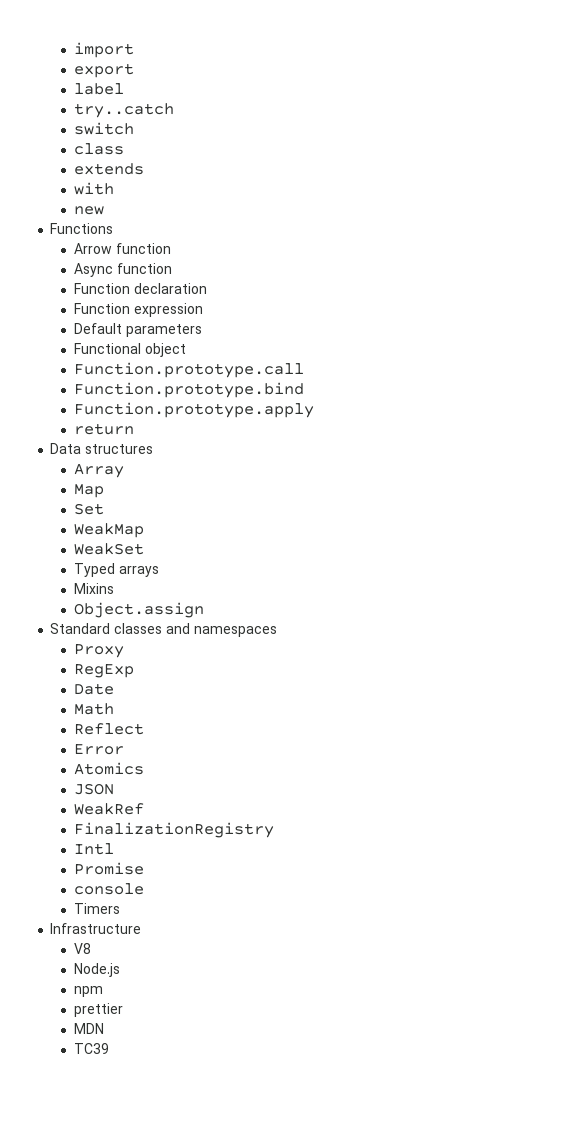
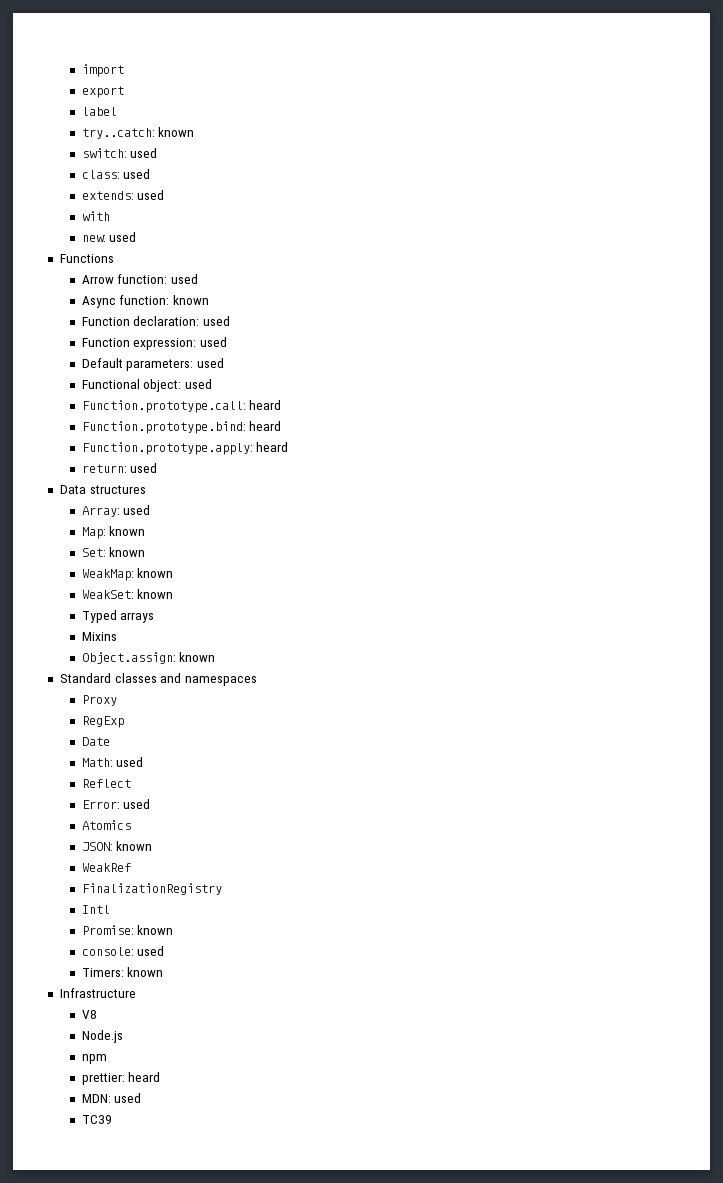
[74,103,175,118] [74,122,135,135] [74,143,125,155] [74,163,145,175] try..catch // switch // class // extends -> [81,127,195,139] [81,148,158,158] [81,169,151,179] [81,190,165,200] try..catch: known // switch: used // class: used // extends: used
[74,206,105,215] new -> [81,232,137,242] new: used
[116,243,172,254] function -> [117,274,199,284] function: used
[117,263,173,274] [74,283,208,294] [74,303,204,317] function // Function declaration // Function expression -> [119,295,210,305] [81,316,231,326] [81,337,228,350] function: known // Function declaration: used // Function expression: used
[126,324,203,337] parameters -> [126,358,225,371] parameters: used
[145,343,187,357] [74,362,305,378] [74,382,305,398] [74,402,315,418] [74,423,135,435] [50,443,154,454] [74,463,125,478] [74,484,105,498] [74,503,105,515] [74,523,145,538] [74,543,145,555] object // Function.prototype.call // Function.prototype.bind // Function.prototype.apply // return // Data structures // Array // Map // Set // WeakMap // WeakSet -> [143,379,213,392] [81,400,282,413] [81,421,282,434] [81,442,289,455] [81,463,158,473] [59,485,146,494] [81,505,151,517] [81,526,146,539] [81,547,146,557] [81,568,174,581] [81,589,174,599] object: used // Function.prototype.call: heard // Function.prototype.bind: heard // Function.prototype.apply: heard // return: used // Data structures // Array: used // Map: known // Set: known // WeakMap: known // WeakSet: known
[74,602,205,618] Object.assign -> [81,652,216,664] Object.assign: known
[74,703,115,715] Math -> [81,757,144,767] Math: used
[74,744,125,755] Error -> [81,799,151,809] Error: used
[74,783,115,795] JSON -> [81,841,153,851] JSON: known
[74,862,145,875] [74,883,145,895] [74,903,121,914] Promise // console // Timers -> [81,925,174,935] [81,946,165,956] [81,967,164,977] Promise: known // console: used // Timers: known
[74,1003,124,1017] [74,1023,105,1034] prettier // MDN -> [81,1072,161,1085] [81,1093,142,1103] prettier: heard // MDN: used

